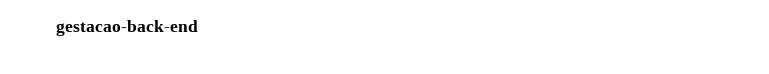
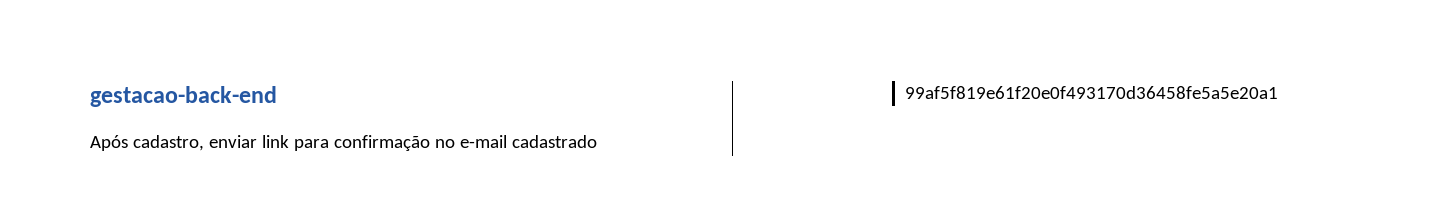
(198, 28) none -> [90,135,597,151] [905,86,1279,99] // Após cadastro, enviar link para confirmação no e-mail cadastrado // 99af5f819e61f20e0f493170d36458fe5a5e20a1

